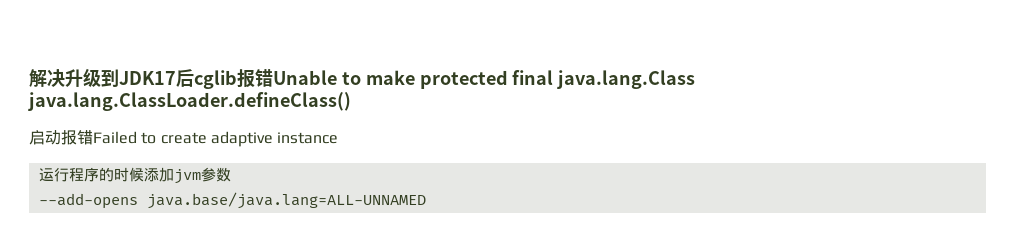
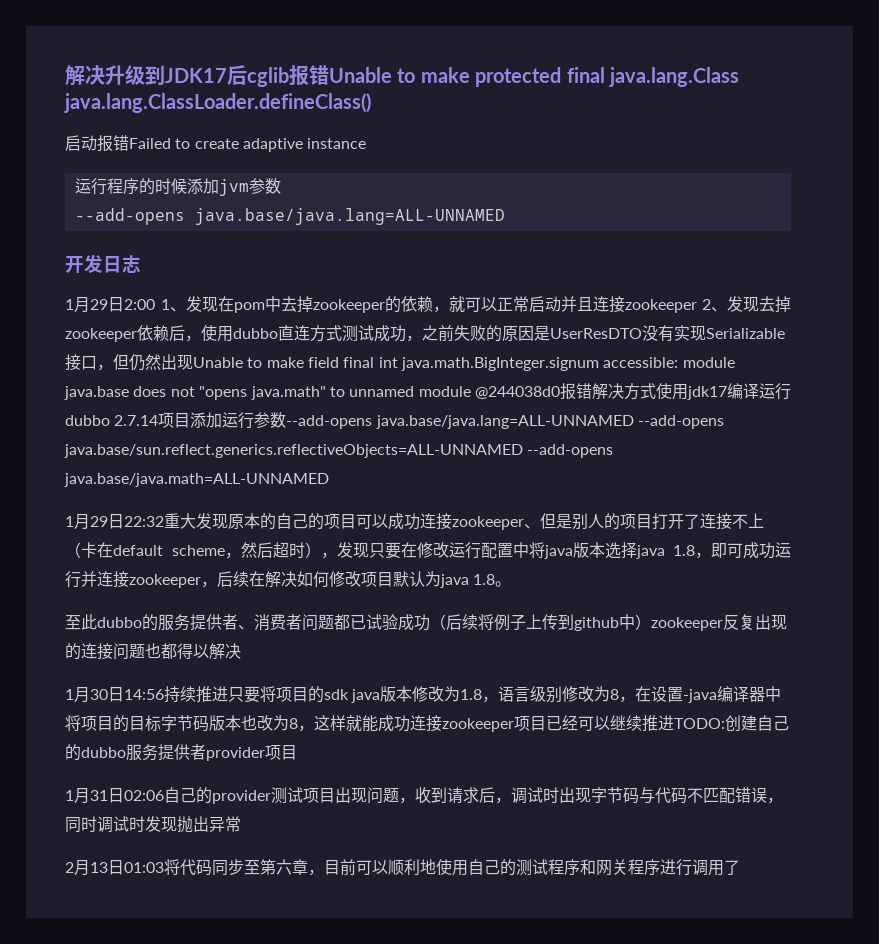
(426, 200) none -> [65,254,141,274] [65,296,791,313] [65,325,785,342] [65,354,735,371] [64,383,791,400] [65,412,724,429] [64,444,614,458] [64,473,329,487] [65,513,764,530] [65,542,791,559] [65,571,512,588] [65,614,787,631] [65,643,241,660] [65,686,782,703] [65,715,789,732] [65,744,297,761] [65,787,783,804] [65,816,241,833] [65,859,740,876] // 开发日志 // 1月29日2:00 1、发现在pom中去掉zookeeper的依赖，就可以正常启动并且连接zookeeper 2、发现去掉zookeeper依赖后，使用dubbo直连方式测试成功，之前失败的原因是UserResDTO没有实现Serializable接口，但仍然出现Unable to make field final int java.math.BigInteger.signum accessible: module java.base does not "opens java.math" to unnamed module @244038d0报错解决方式使用jdk17编译运行dubbo 2.7.14项目添加运行参数--add-opens java.base/java.lang=ALL-UNNAMED --add-opens java.base/sun.reflect.generics.reflectiveObjects=ALL-UNNAMED --add-opens java.base/java.math=ALL-UNNAMED // 1月29日22:32重大发现原本的自己的项目可以成功连接zookeeper、但是别人的项目打开了连接不上（卡在default scheme，然后超时），发现只要在修改运行配置中将java版本选择java 1.8，即可成功运行并连接zookeeper，后续在解决如何修改项目默认为java 1.8。 // 至此dubbo的服务提供者、消费者问题都已试验成功（后续将例子上传到github中）zookeeper反复出现的连接问题也都得以解决 // 1月30日14:56持续推进只要将项目的sdk java版本修改为1.8，语言级别修改为8，在设置-java编译器中将项目的目标字节码版本也改为8，这样就能成功连接zookeeper项目已经可以继续推进TODO:创建自己的dubbo服务提供者provider项目 // 1月31日02:06自己的provider测试项目出现问题，收到请求后，调试时出现字节码与代码不匹配错误，同时调试时发现抛出异常 // 2月13日01:03将代码同步至第六章，目前可以顺利地使用自己的测试程序和网关程序进行调用了

